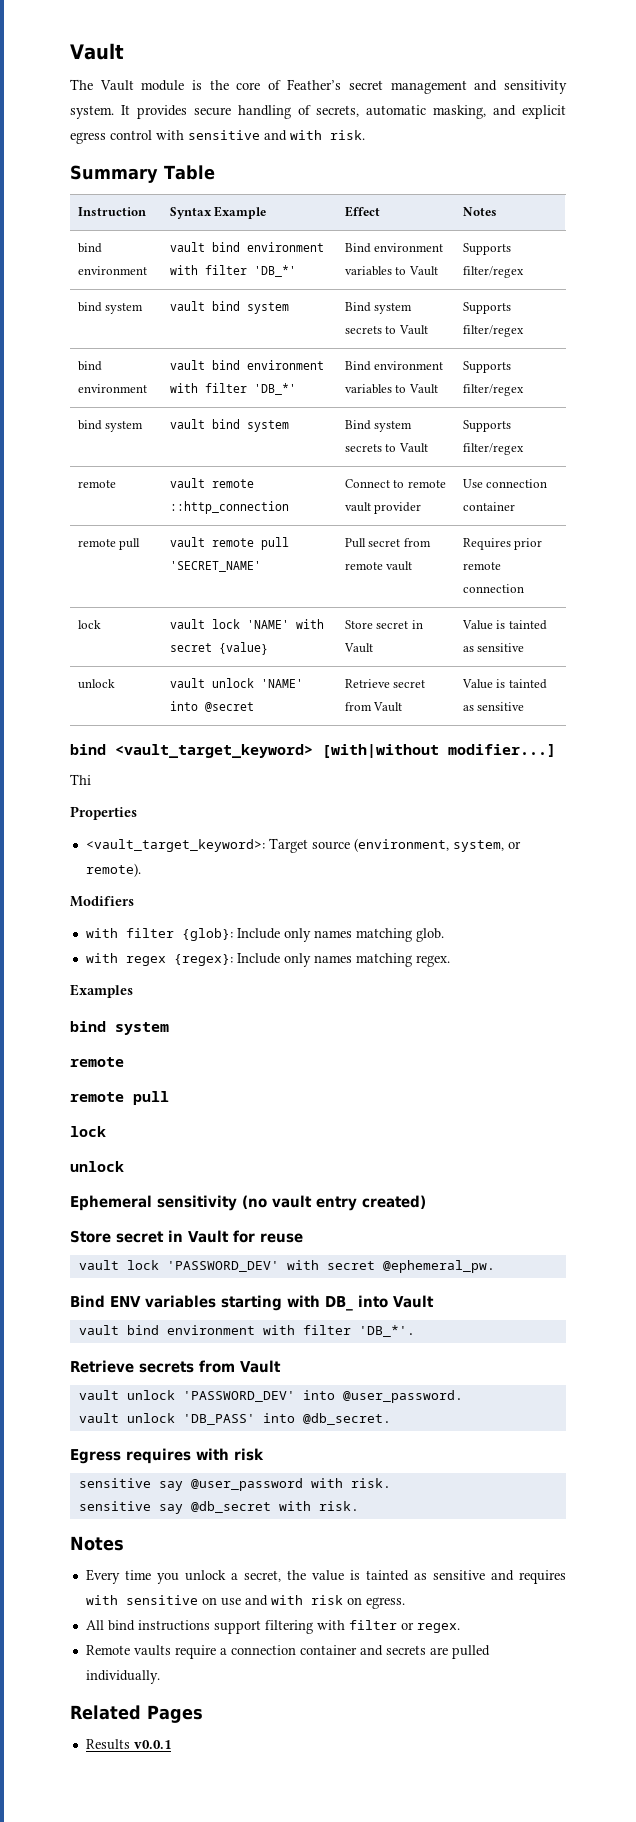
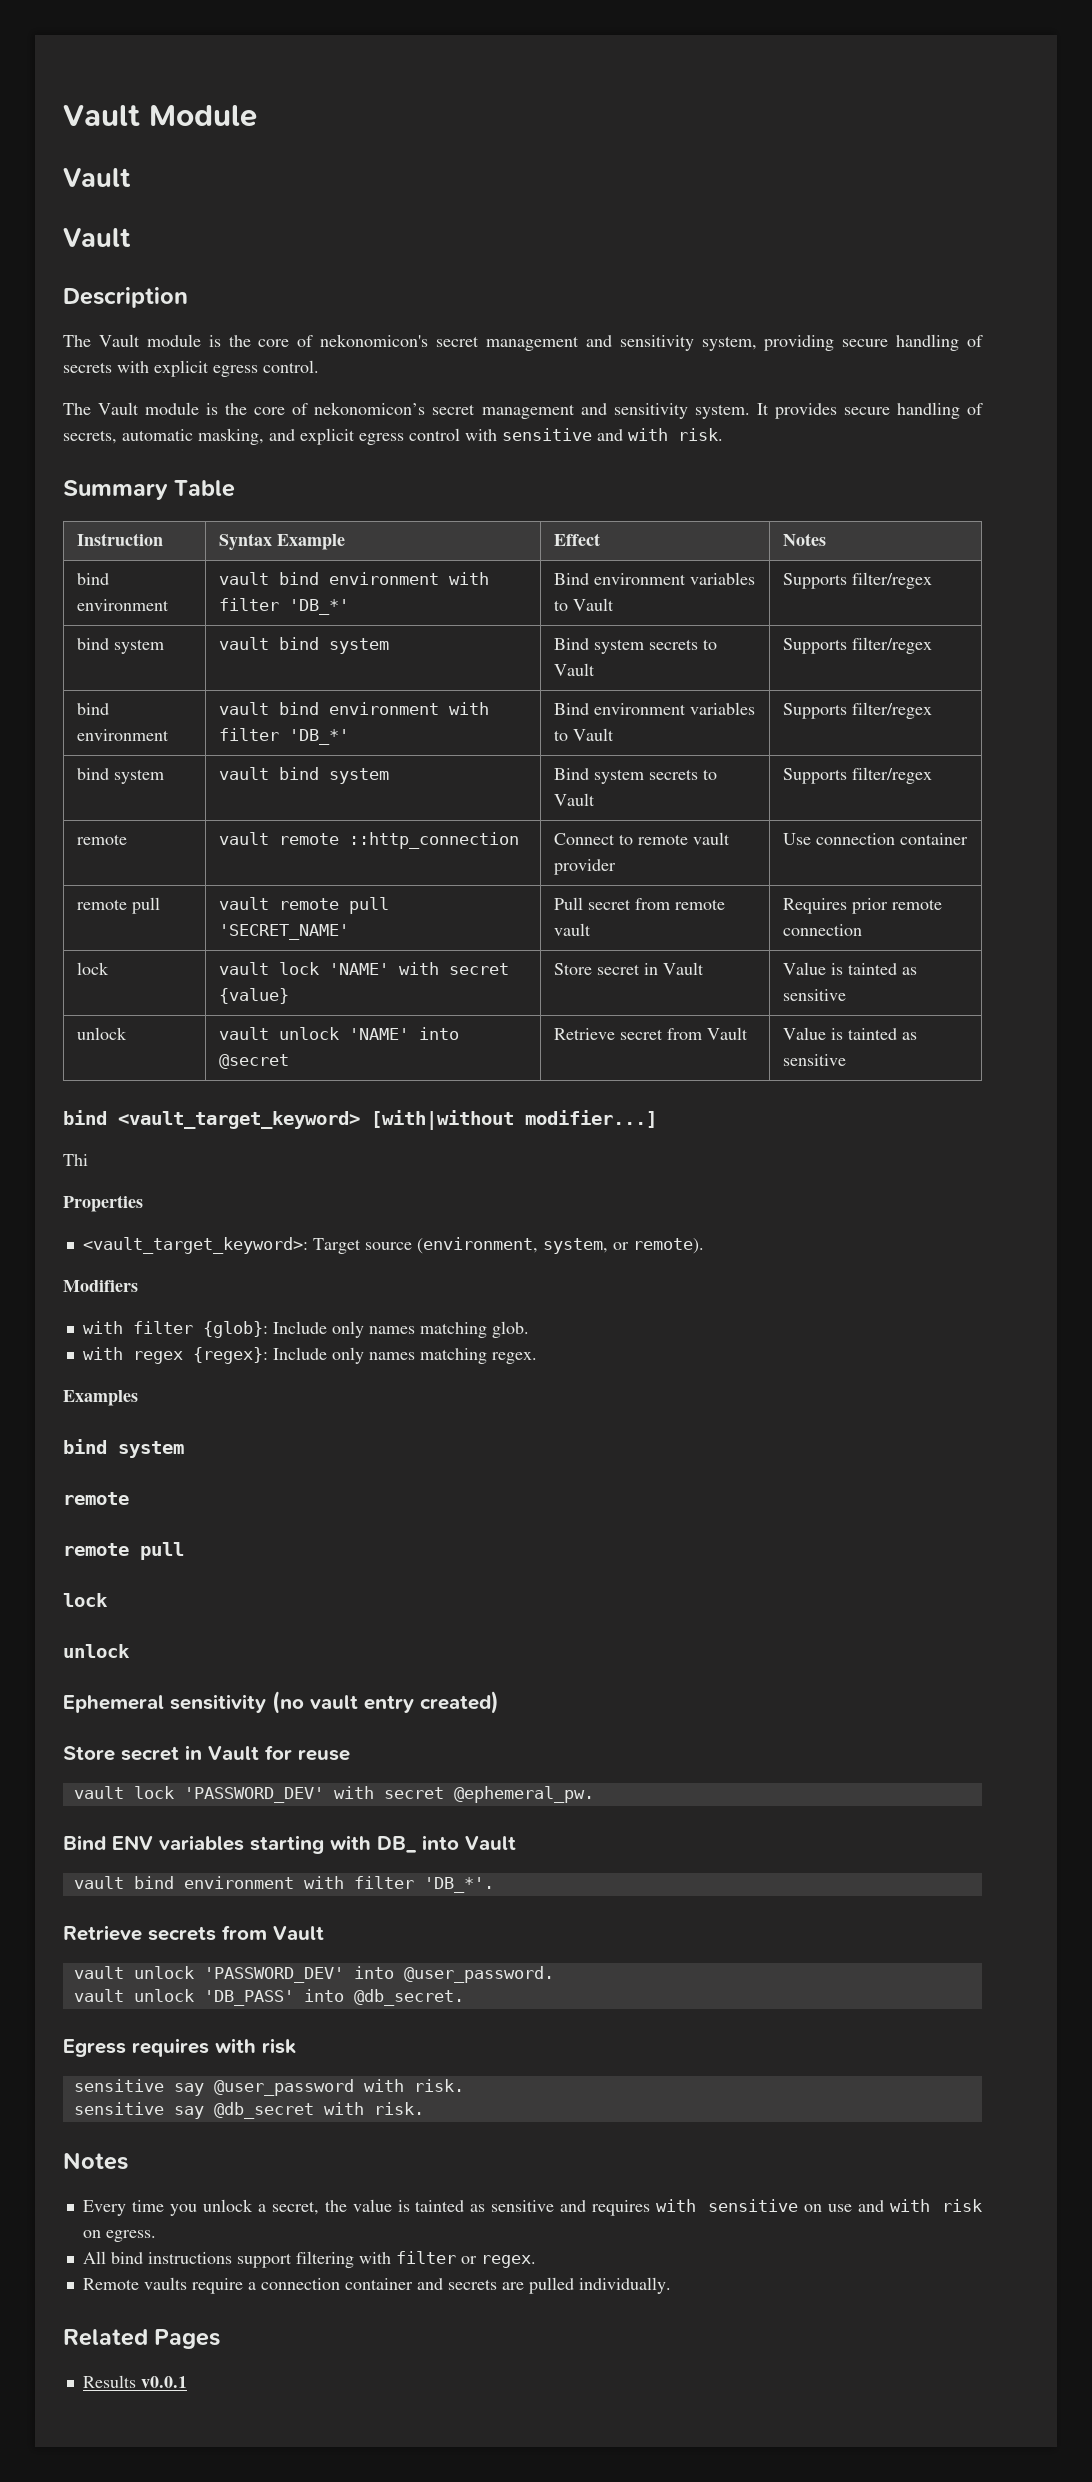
[70,43,124,60] [70,79,342,91] Vault // The Vault module is the core of Feather’s -> [63,105,257,127] [63,168,131,187] [63,228,131,247] [63,287,188,308] [63,334,983,351] [63,360,319,377] [63,402,426,415] Vault Module // Vault // Vault // Description // The Vault module is the core of nekonomicon's secret management and sensitivity system, providing secure handling of secrets with explicit egress control. // The Vault module is the core of nekonomicon’s

